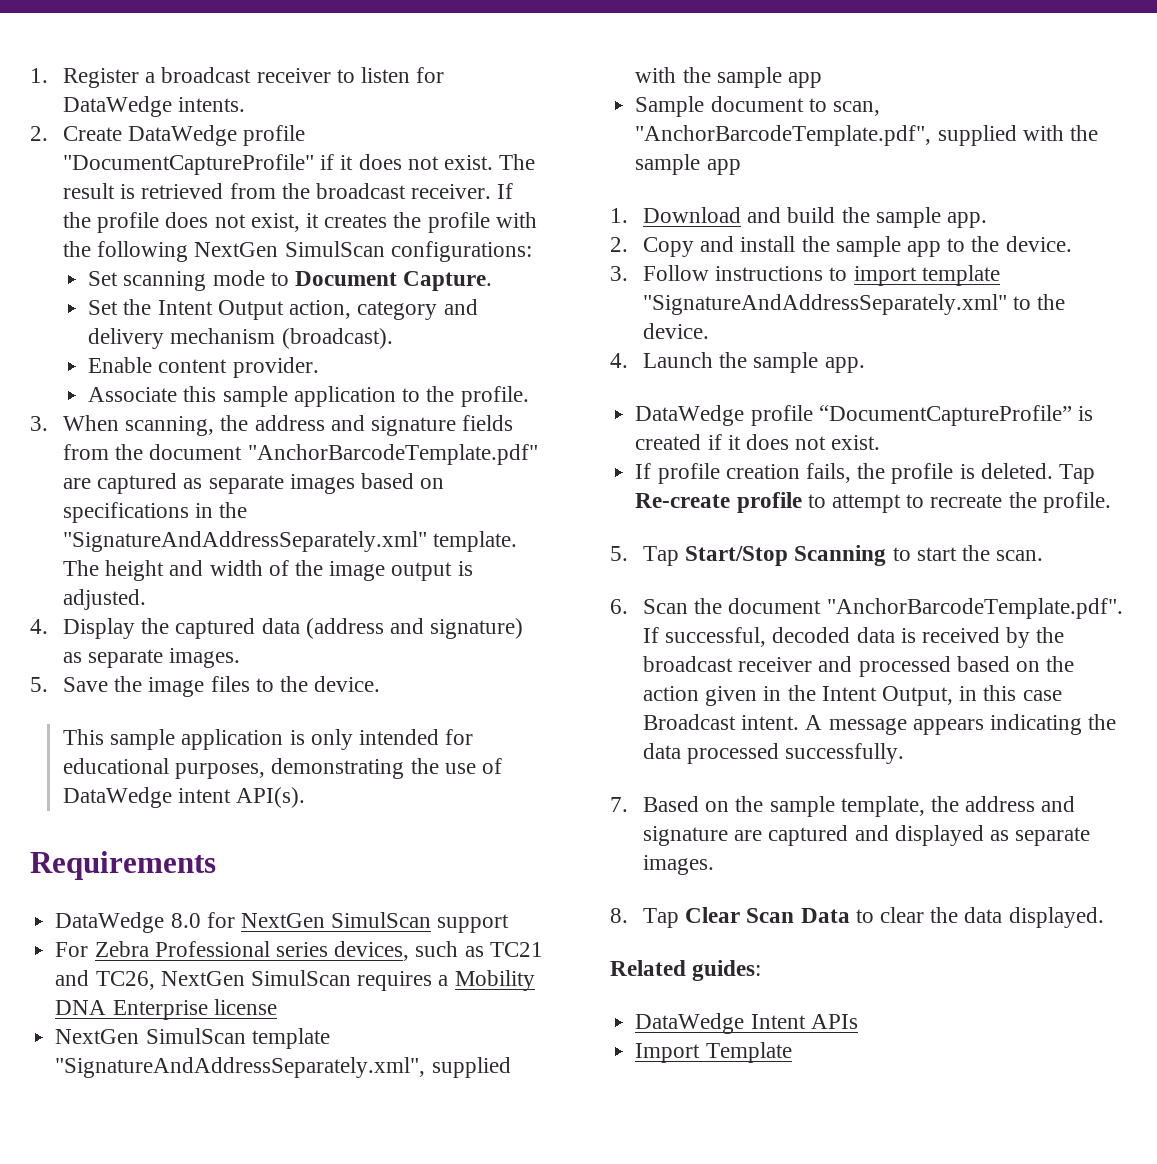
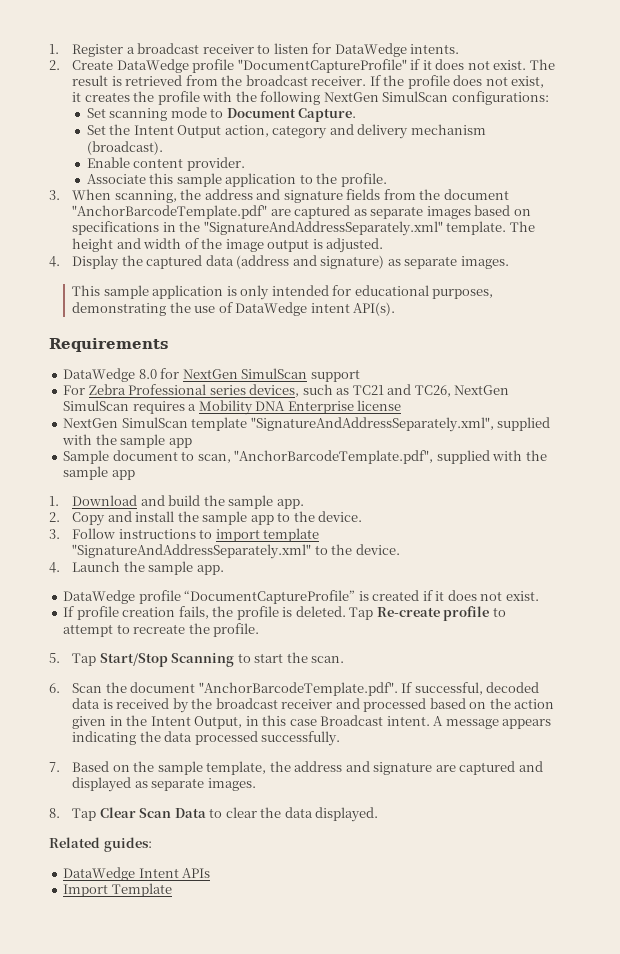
[30,676,381,697] // 5. Save the image files to the device. -> (509, 262) none

